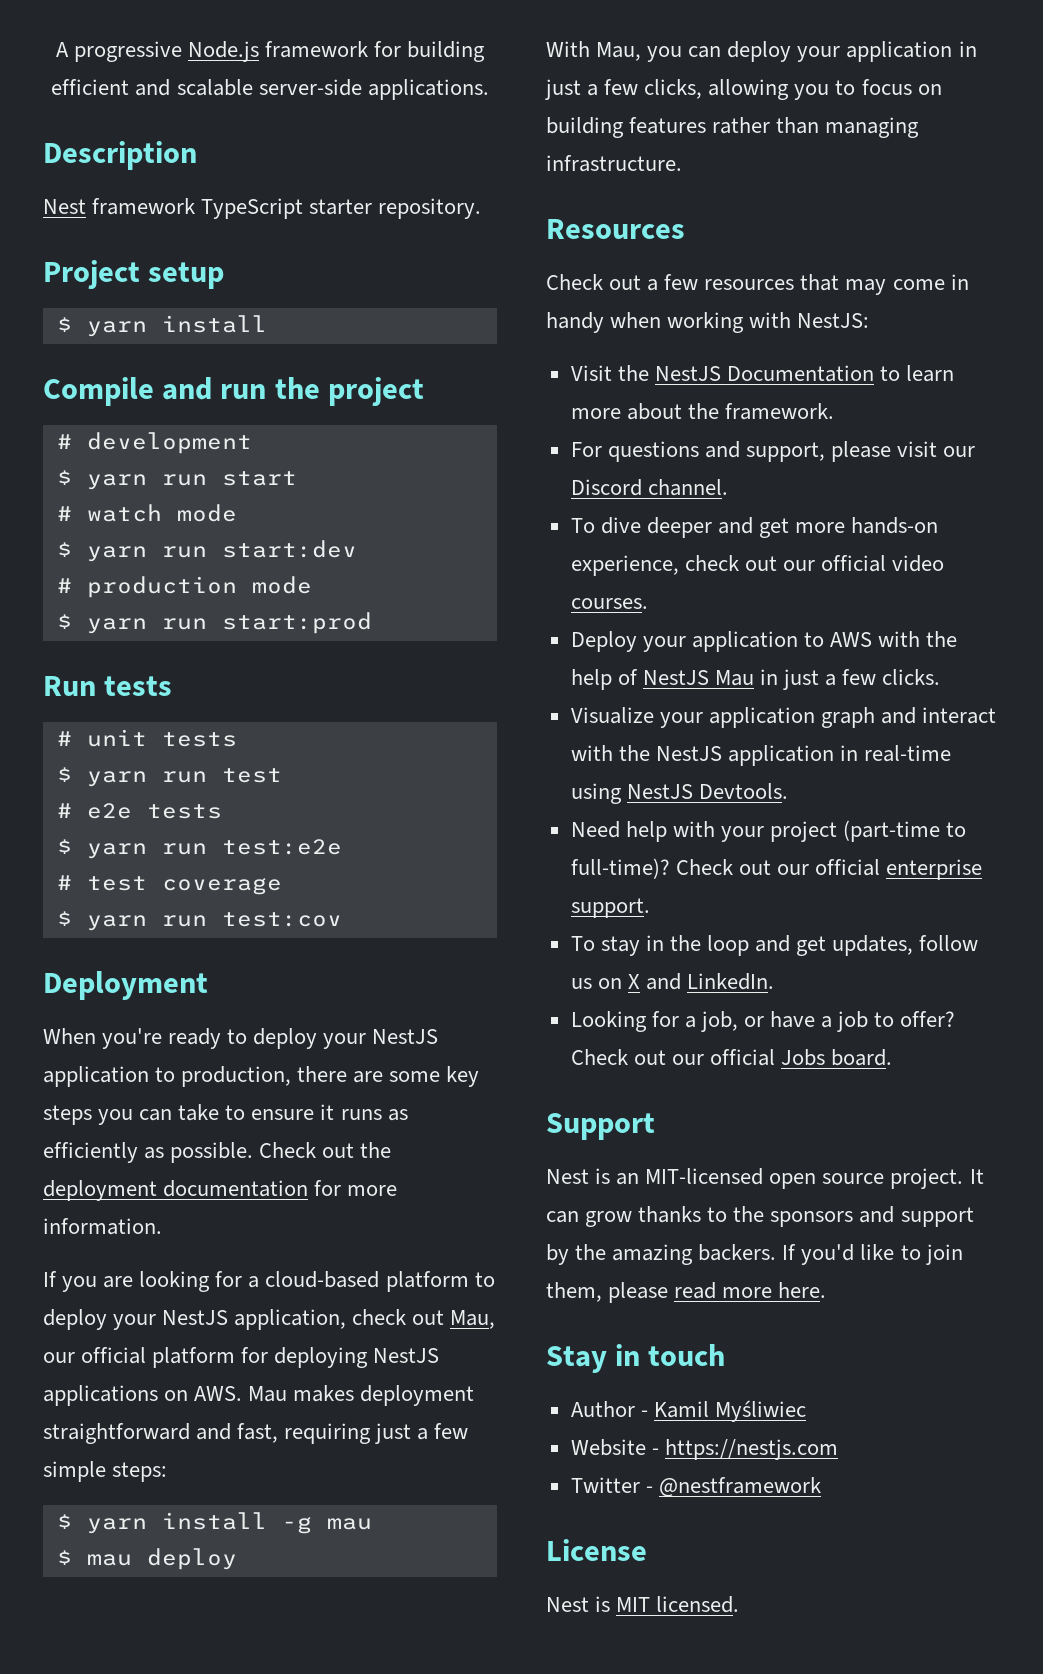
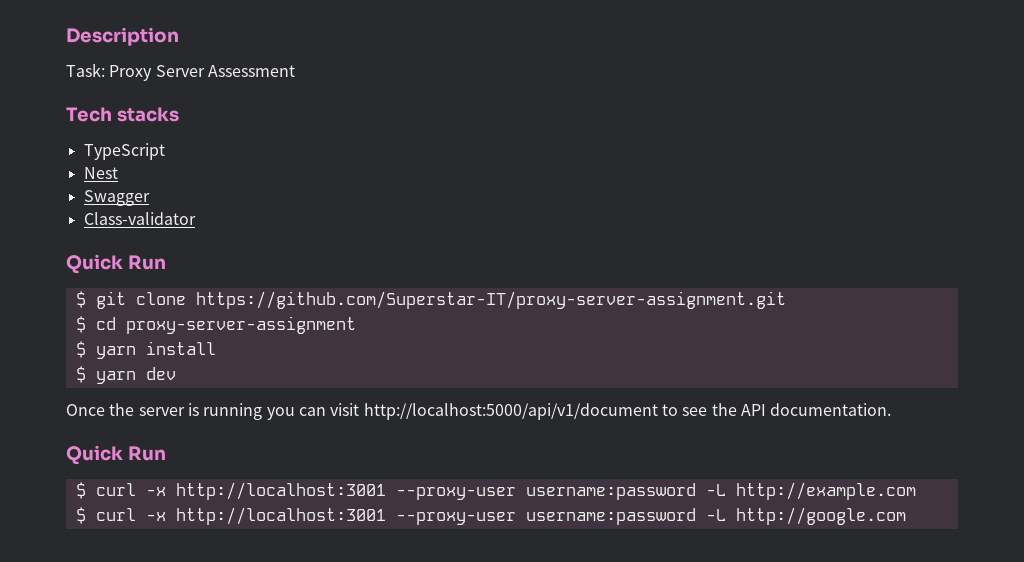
[55,41,486,62] [51,79,489,100] [43,141,197,170] [43,198,482,219] [43,260,225,289] [56,315,267,337] [43,377,424,406] [56,432,252,454] [56,470,297,490] [56,504,237,522] [56,540,357,562] [56,576,312,598] [56,612,372,634] [43,676,173,696] [56,729,237,747] [56,767,282,787] [56,803,222,819] [56,839,342,859] [56,875,282,895] [56,911,342,931] [43,971,208,1000] [43,1028,439,1049] [43,1066,480,1087] [43,1104,408,1125] [43,1142,392,1163] [43,1180,398,1201] [43,1218,162,1235] [43,1271,495,1292] [43,1309,496,1330] [43,1347,440,1368] [43,1385,475,1406] [43,1423,469,1444] [43,1461,168,1482] [56,1512,372,1534] [56,1548,237,1570] [546,41,977,62] [545,79,942,100] [546,117,920,138] [546,155,682,172] [546,219,685,239] [546,274,969,295] [546,312,870,333] [570,365,955,382] [570,403,834,420] [570,441,976,462] [570,479,728,496] [570,517,939,538] [570,555,945,576] [570,598,648,609] [570,631,958,652] [570,669,941,690] [570,707,997,728] [570,745,952,766] [570,783,788,804] [570,820,967,842] [570,858,983,880] [570,898,650,918] [570,935,979,956] [570,973,775,990] [570,1011,956,1032] [570,1049,893,1066] [546,1113,655,1140] [546,1168,984,1189] [546,1206,974,1227] [546,1244,963,1265] [546,1282,827,1303] [546,1344,726,1373] [570,1400,806,1422] [570,1439,838,1460] [570,1477,821,1497] [546,1539,647,1561] [546,1596,740,1613] A progressive Node.js framework for building efficient and scalable server-side applications. // Description // Nest framework TypeScript starter repository. // Project setup // $ yarn install // Compile and run the project // # development // $ yarn run start // # watch mode // $ yarn run start:dev // # production mode // $ yarn run start:prod // Run tests // # unit tests // $ yarn run test // # e2e tests // $ yarn run test:e2e // # test coverage // $ yarn run test:cov // Deployment // When you're ready to deploy your NestJS application to production, there are some key steps you can take to ensure it runs as efficiently as possible. Check out the deployment documentation for more information. // If you are looking for a cloud-based platform to deploy your NestJS application, check out Mau, our official platform for deploying NestJS applications on AWS. Mau makes deployment straightforward and fast, requiring just a few simple steps: // $ yarn install -g mau // $ mau deploy // With Mau, you can deploy your application in just a few clicks, allowing you to focus on building features rather than managing infrastructure. // Resources // Check out a few resources that may come in handy when working with NestJS: // Visit the NestJS Documentation to learn more about the framework. // For questions and support, please visit our Discord channel. // To dive deeper and get more hands-on experience, check out our official video courses. // Deploy your application to AWS with the help of NestJS Mau in just a few clicks. // Visualize your application graph and interact with the NestJS application in real-time using NestJS Devtools. // Need help with your project (part-time to full-time)? Check out our official enterprise support. // To stay in the loop and get updates, follow us on X and LinkedIn. // Looking for a job, or have a job to offer? Check out our official Jobs board. // Support // Nest is an MIT-licensed open source project. It can grow thanks to the sponsors and support by the amazing backers. If you'd like to join them, please read more here. // Stay in touch // Author - Kamil Myśliwiec // Website - https://nestjs.com // Twitter - @nestframework // License // Nest is MIT licensed. -> [66,27,179,46] [66,63,295,81] [66,107,179,122] [83,143,165,160] [83,167,118,179] [83,190,150,206] [83,212,196,225] [66,254,166,274] [75,291,786,309] [75,316,356,334] [75,341,216,359] [75,366,176,384] [66,403,892,420] [66,445,166,465] [75,482,916,500] [75,507,906,525] Description // Task: Proxy Server Assessment // Tech stacks // TypeScript // Nest // Swagger // Class-validator // Quick Run // $ git clone https://github.com/Superstar-IT/proxy-server-assignment.git // $ cd proxy-server-assignment // $ yarn install // $ yarn dev // Once the server is running you can visit http://localhost:5000/api/v1/document to see the API documentation. // Quick Run // $ curl -x http://localhost:3001 --proxy-user username:password -L http://example.com // $ curl -x http://localhost:3001 --proxy-user username:password -L http://google.com

